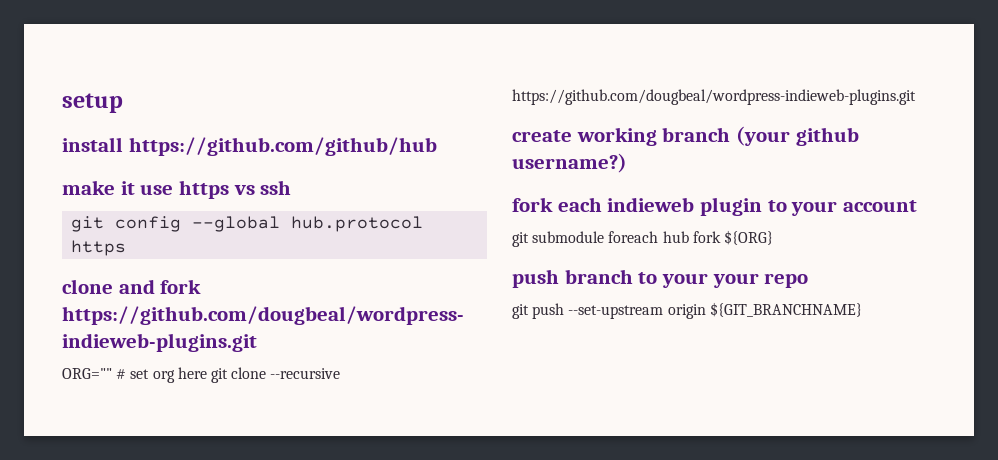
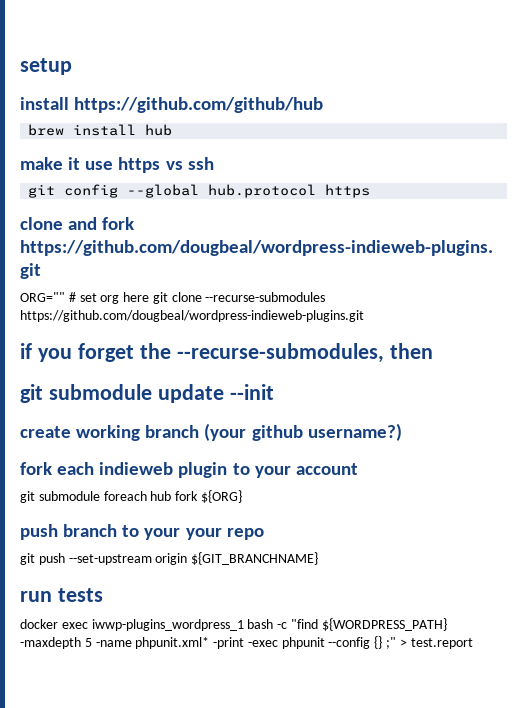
(437, 146) none -> [28,124,173,136] // brew install hub
[270,368,341,379] [512,89,916,105] --recursive https://github.com/dougbeal/wordpress-indieweb-plugins.git -> [205,292,326,302] [20,310,364,322] [20,343,433,363] [20,384,274,403] --recurse-submodules https://github.com/dougbeal/wordpress-indieweb-plugins.git // if you forget the --recurse-submodules, then // git submodule update --init
(862, 309) none -> [20,588,103,602] [20,618,447,631] [20,636,473,649] // run tests // docker exec iwwp-plugins_wordpress_1 bash -c "find ${WORDPRESS_PATH} -maxdepth 5 -name phpunit.xml* -print -exec phpunit --config {} ;" > test.report

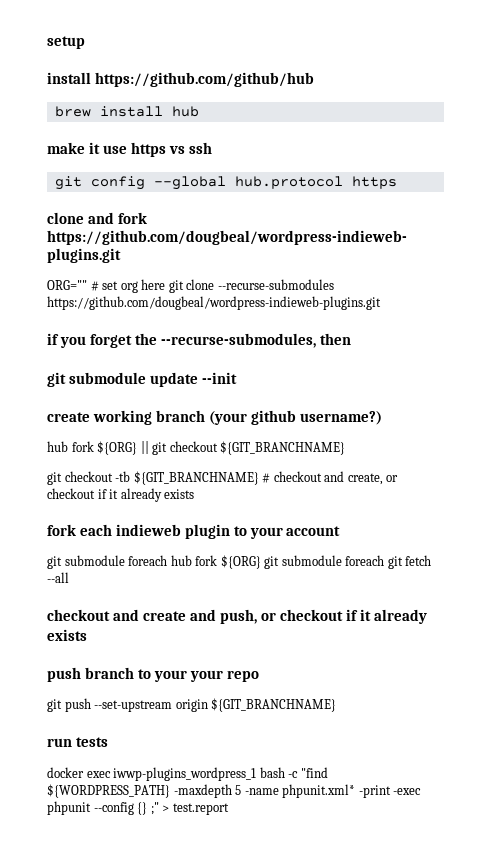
(402, 432) none -> [47,441,346,455] [47,471,399,485] [47,488,195,502] // hub fork ${ORG} || git checkout ${GIT_BRANCHNAME} // git checkout -tb ${GIT_BRANCHNAME} # checkout and create, or checkout if it already exists
(242, 496) none -> [264,555,432,569] [47,572,69,583] [47,609,428,624] [47,629,87,641] git submodule foreach git fetch --all // checkout and create and push, or checkout if it already exists

